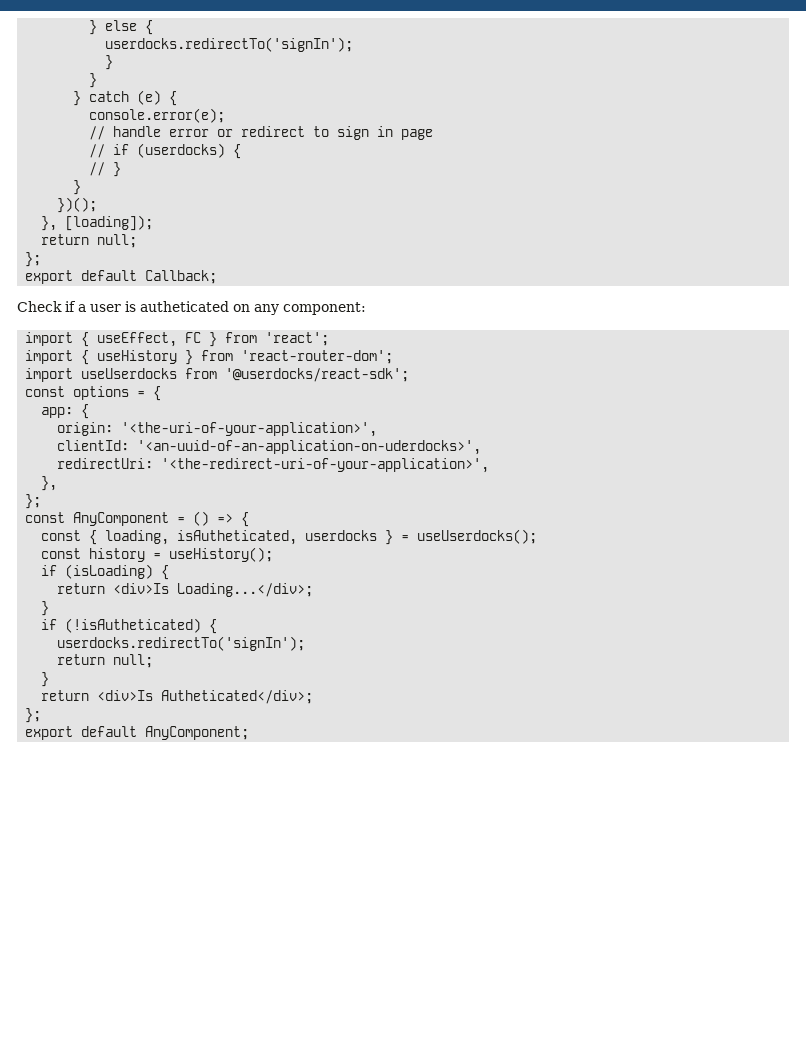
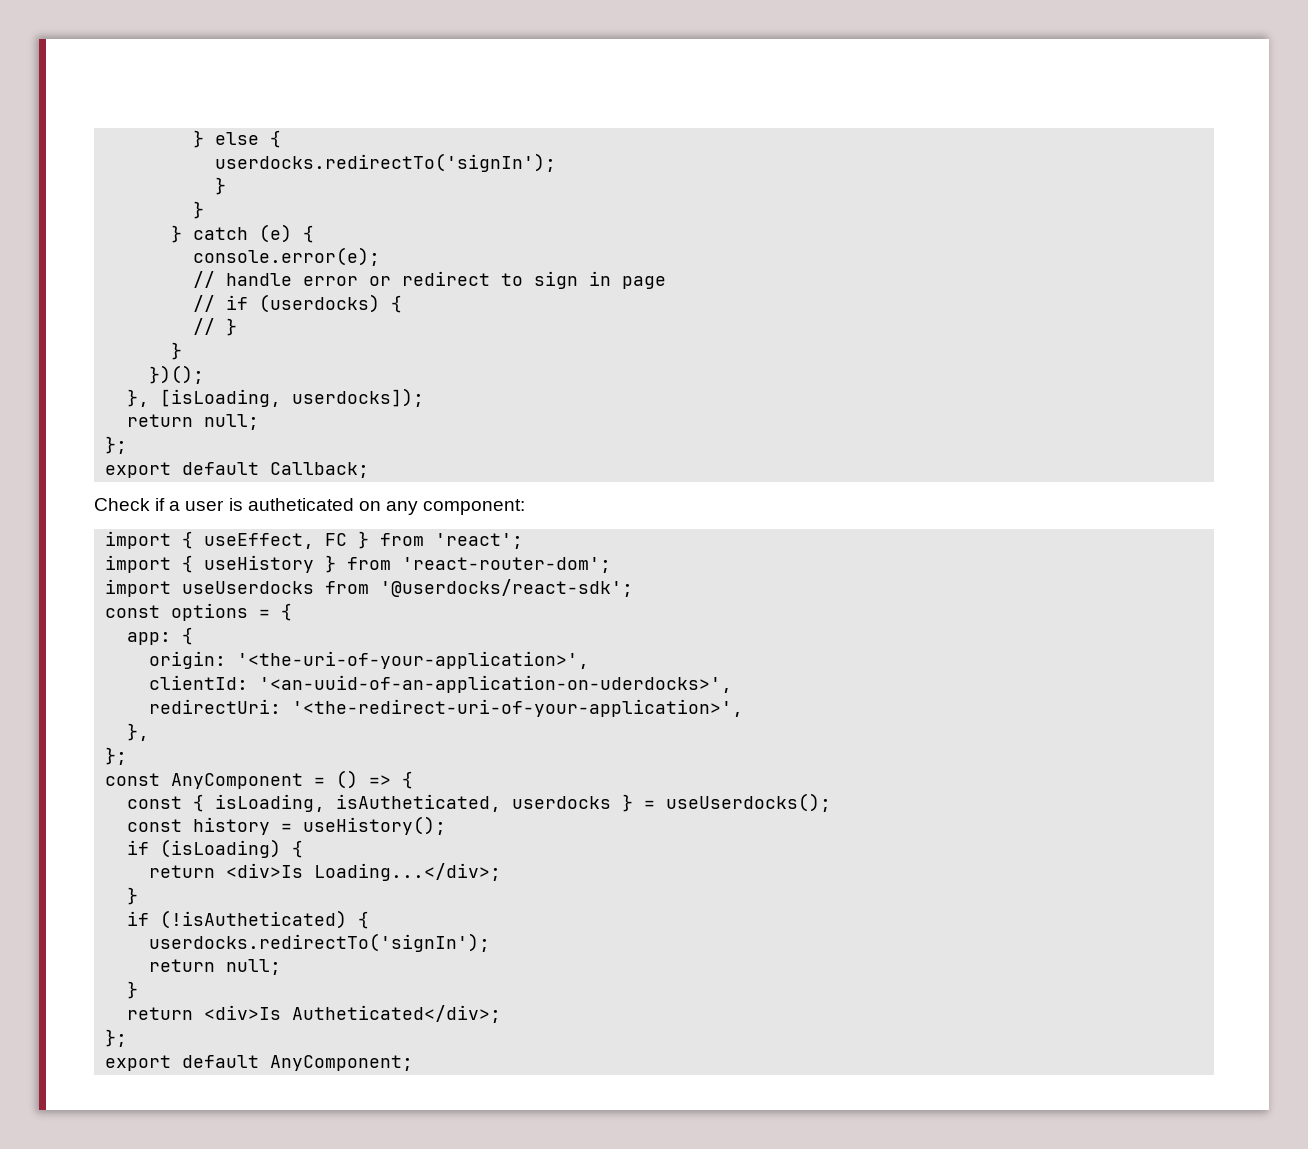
[65,215,154,231] [loading]); -> [160,388,425,407] [isLoading, userdocks]);
[105,530,170,545] loading, -> [215,794,326,812] isLoading,

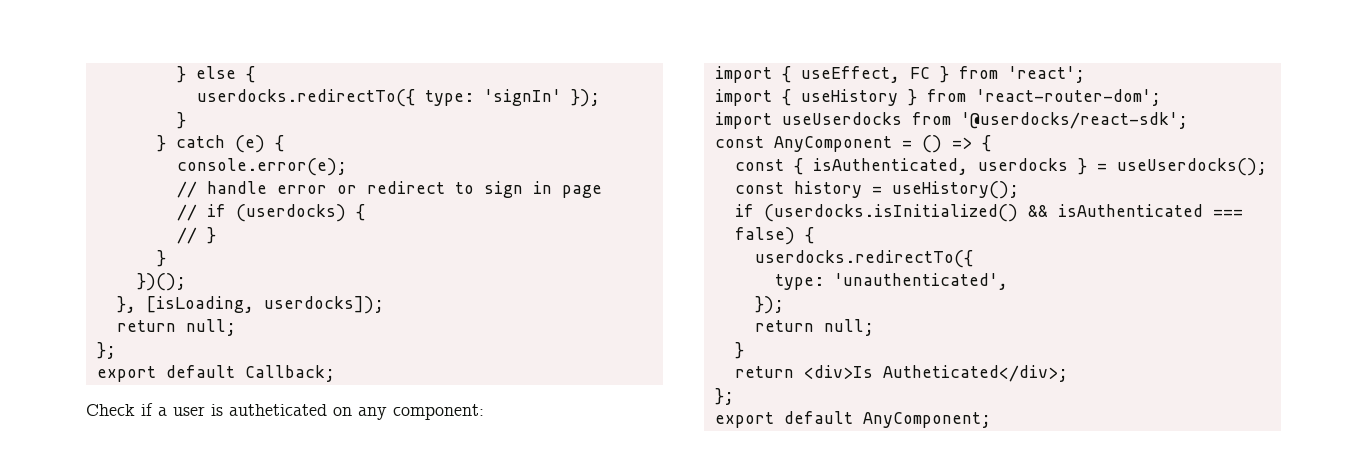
[215,153,557,172] [215,177,227,195] userdocks.redirectTo('signIn'); // } -> [196,89,600,107] userdocks.redirectTo({ type: 'signIn' });
[105,603,293,621] [127,627,194,645] [149,651,590,669] [149,675,733,693] [149,699,744,717] [127,723,150,741] [105,747,128,765] // const options = { // app: { // origin: '<the-uri-of-your-application>', // clientId: '<an-uuid-of-an-application-on-uderdocks>', // redirectUri: '<the-redirect-uri-of-your-application>', // }, // }; -> (1188, 120) none
[215,794,502,812] isLoading, isAutheticated, -> [812,158,968,175] isAuthenticated,
[160,839,304,858] [149,863,502,881] [127,887,139,905] [127,910,370,929] [149,933,491,952] (isLoading) { // return <div>Is Loading...</div>; // } // if (!isAutheticated) { // userdocks.redirectTo('signIn'); -> [763,204,1243,222] [734,227,814,245] [754,250,973,268] [774,273,1008,290] [754,296,784,314] (userdocks.isInitialized() && isAuthenticated === false) { // userdocks.redirectTo({ // type: 'unauthenticated', // });

